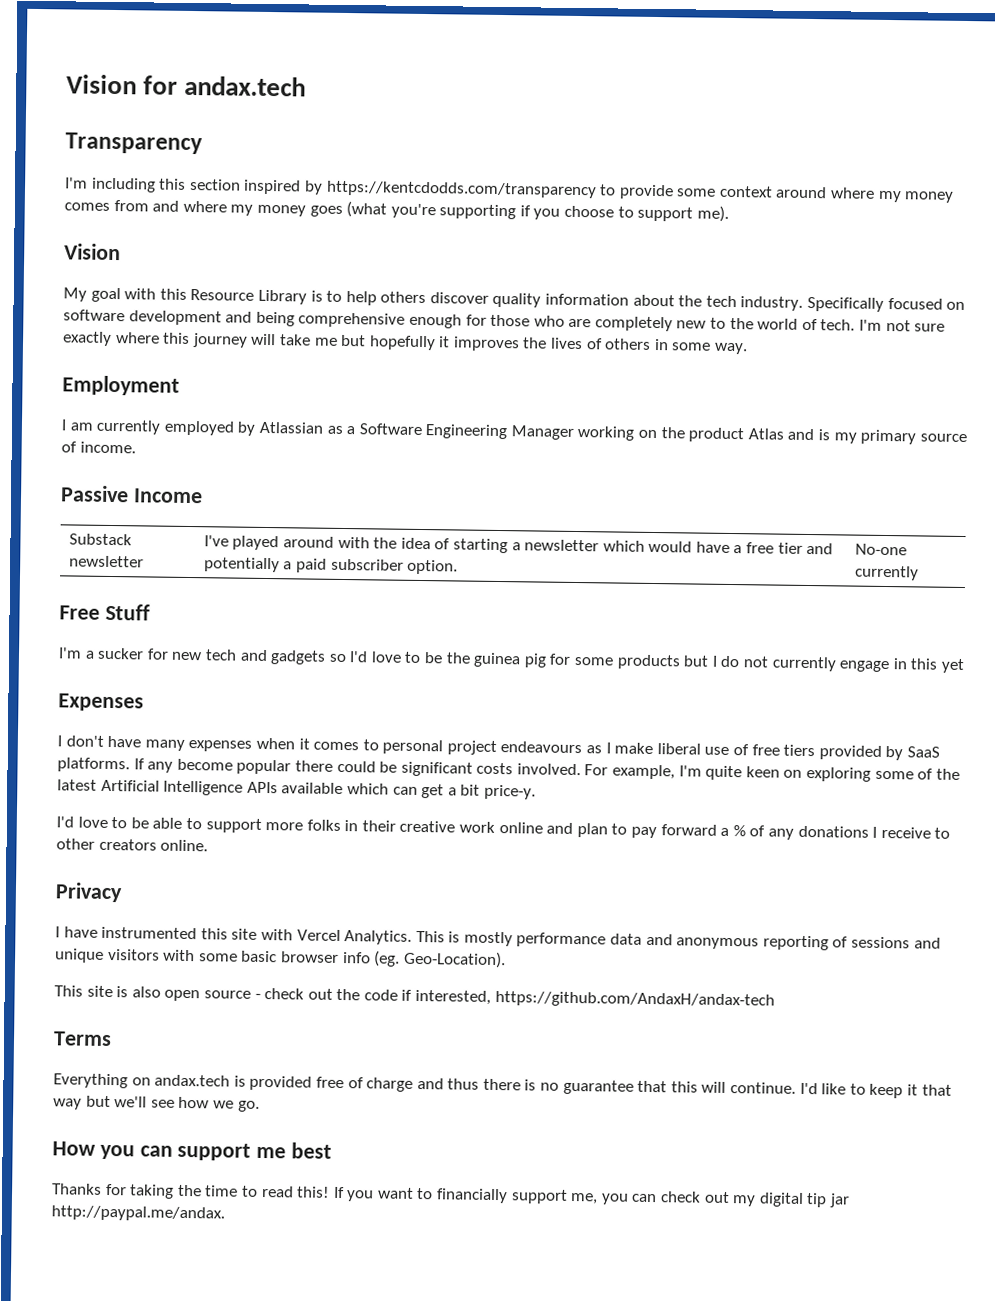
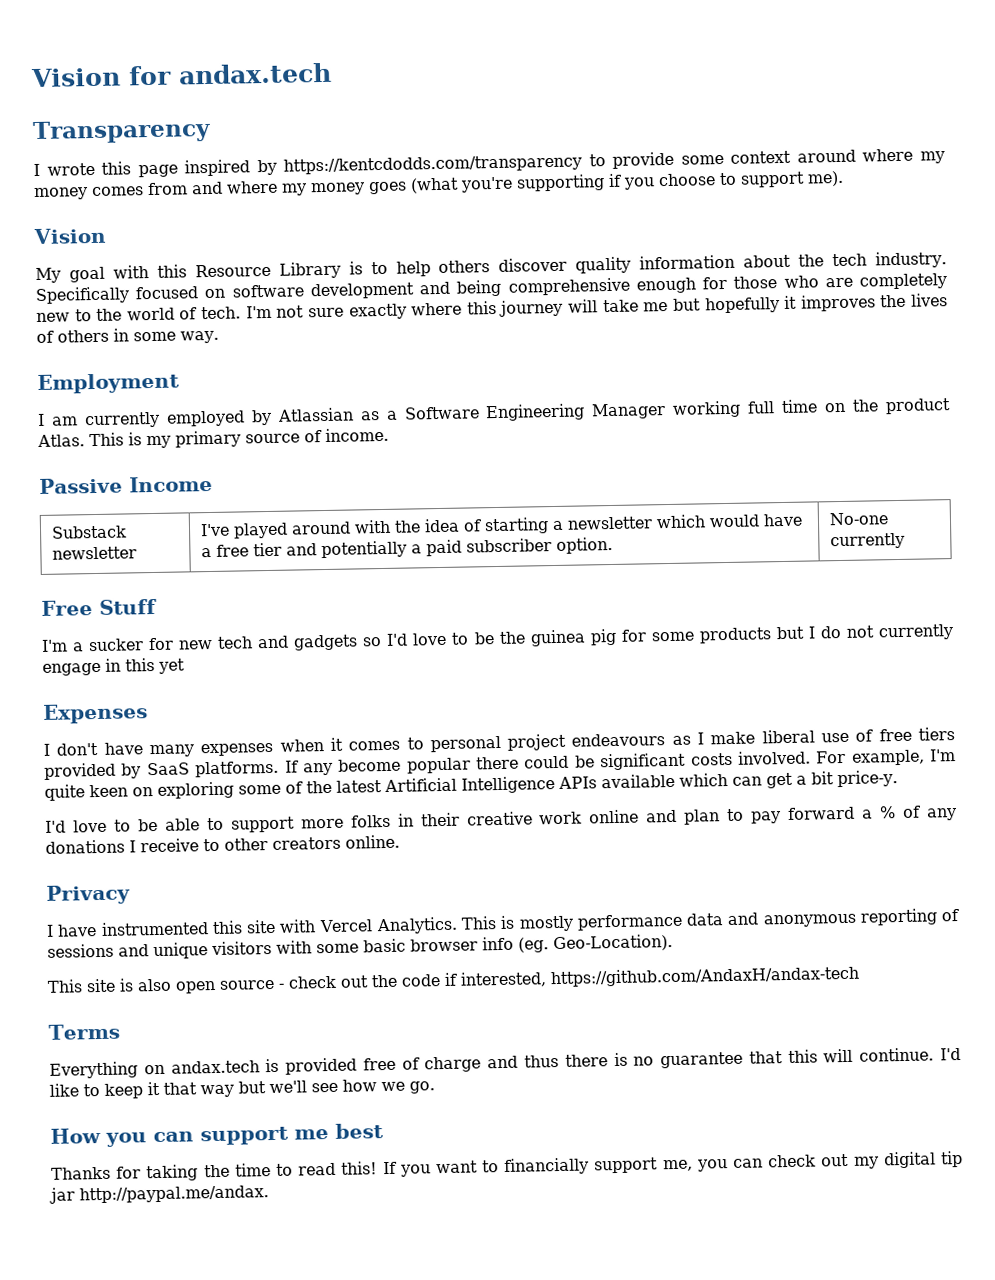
[65,177,241,193] I'm including this section -> [33,161,178,178] I wrote this page
(635, 433) none -> [747,399,819,414] full time
[747,428,815,441] Atlas and -> [37,432,124,447] Atlas. This

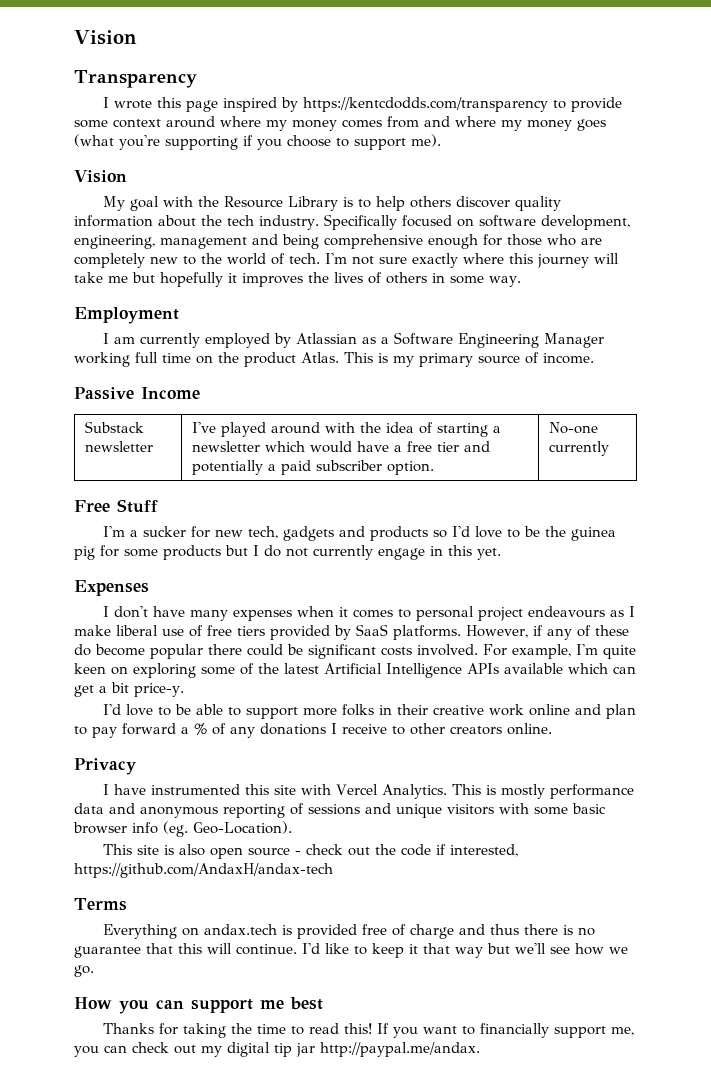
[30,62,332,88] Vision for andax.tech -> [74,30,137,45] Vision
[156,264,187,278] this -> [197,196,219,207] the
[309,282,415,300] development -> [540,215,630,230] [74,235,247,249] development, engineering, management
[217,634,359,651] tech and gadgets -> [247,526,428,541] tech, gadgets and products
[158,658,185,674] yet -> [477,548,501,560] yet.
[284,760,333,776] If any -> [466,625,629,640] [74,644,91,656] However, if any of these do

